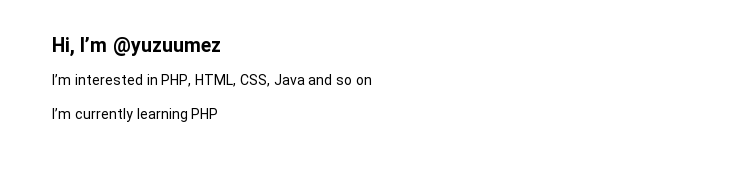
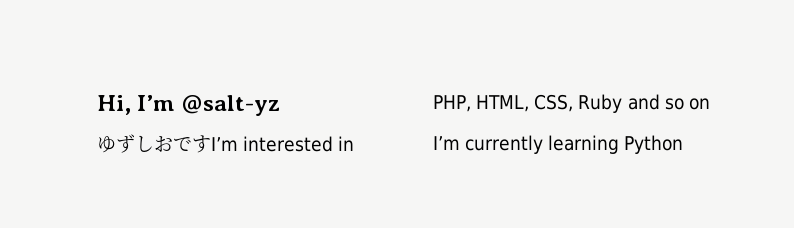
[112,37,221,56] @yuzuumez // -> [181,95,280,116] [97,134,211,153] @salt-yz // ゆずしおです
[273,74,305,85] Java -> [578,94,623,113] Ruby
[191,108,219,119] PHP -> [624,135,684,154] Python

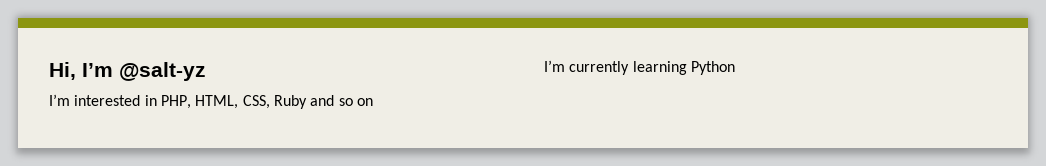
[97,134,211,153] ゆずしおです -> (206, 71) none

